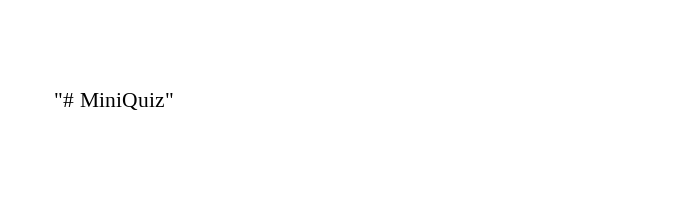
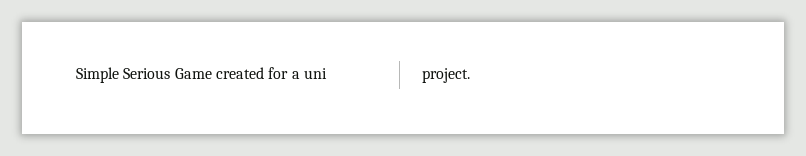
[54,93,174,110] "# MiniQuiz" -> [76,67,470,83] Simple Serious Game created for a uni project.

